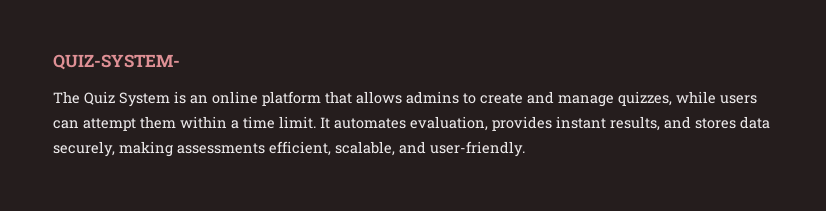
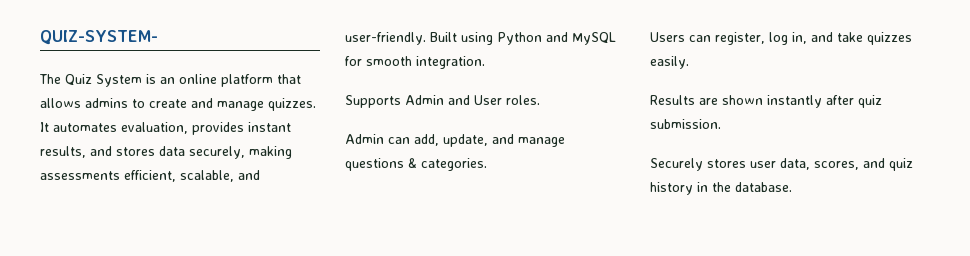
[618,91,757,106] [53,116,316,131] quizzes, while users can attempt them within a time limit. -> [268,98,316,111] quizzes.
(525, 149) none -> [430,32,616,45] [345,56,485,69] [345,95,540,108] [345,134,565,147] [345,158,487,171] [650,32,912,45] [650,56,689,69] [650,95,882,108] [650,119,721,129] [650,158,913,171] [650,182,792,195] Built using Python and MySQL for smooth integration. // Supports Admin and User roles. // Admin can add, update, and manage questions & categories. // Users can register, log in, and take quizzes easily. // Results are shown instantly after quiz submission. // Securely stores user data, scores, and quiz history in the database.

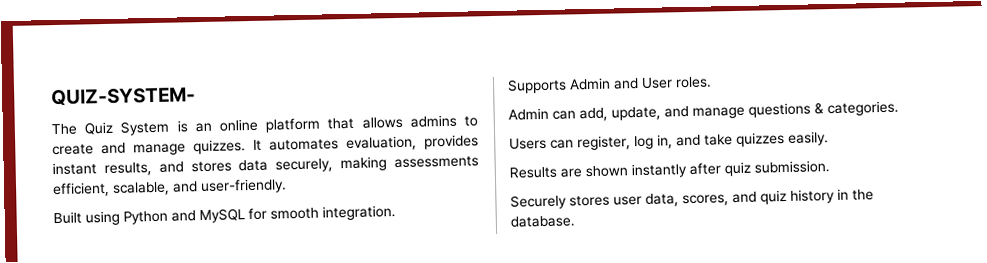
(426, 38) none -> (287, 186) //

